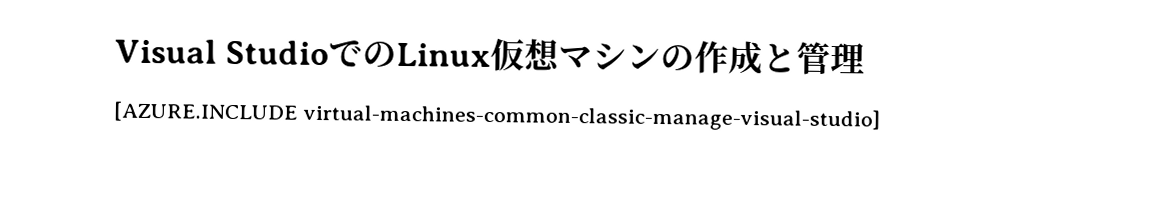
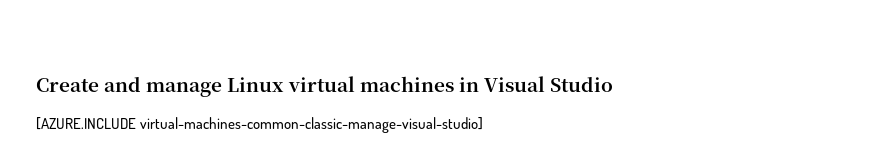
[114,38,866,75] Visual StudioでのLinux仮想マシンの作成と管理 -> [36,76,614,97] Create and manage Linux virtual machines in Visual Studio

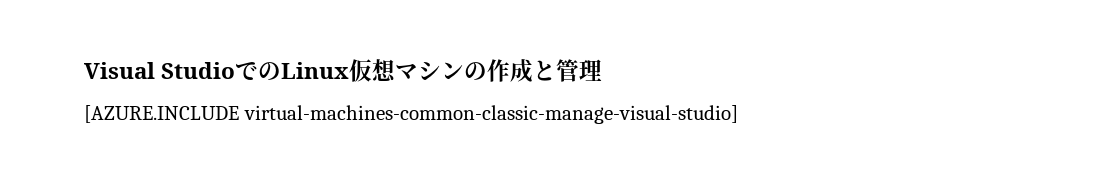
[36,76,614,97] Create and manage Linux virtual machines in Visual Studio -> [84,59,603,83] Visual StudioでのLinux仮想マシンの作成と管理

